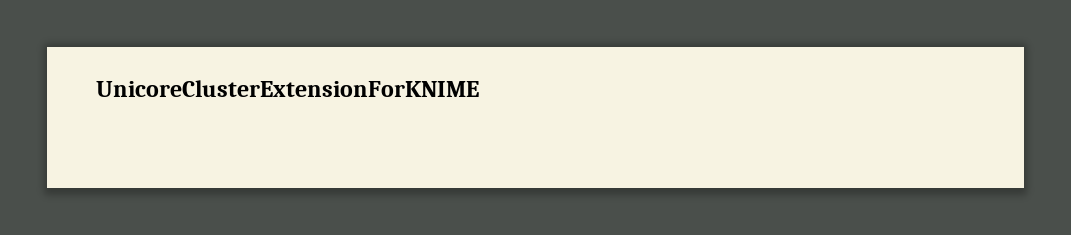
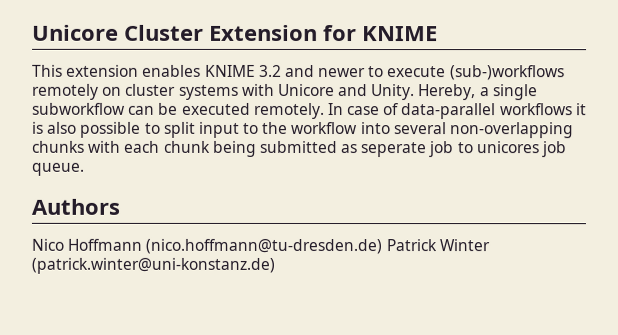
[96,80,479,97] UnicoreClusterExtensionForKNIME -> [32,24,438,42] [32,64,565,81] [32,83,538,101] [32,102,587,120] [32,121,575,139] [32,140,568,158] [31,162,85,176] [31,198,120,215] [31,238,490,255] [31,257,275,274] Unicore Cluster Extension for KNIME // This extension enables KNIME 3.2 and newer to execute (sub-)workflows remotely on cluster systems with Unicore and Unity. Hereby, a single subworkflow can be executed remotely. In case of data-parallel workflows it is also possible to split input to the workflow into several non-overlapping chunks with each chunk being submitted as seperate job to unicores job queue. // Authors // Nico Hoffmann (nico.hoffmann@tu-dresden.de) Patrick Winter (patrick.winter@uni-konstanz.de)

